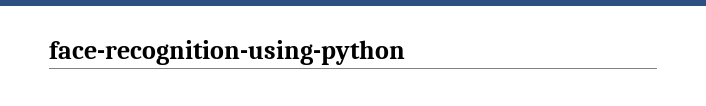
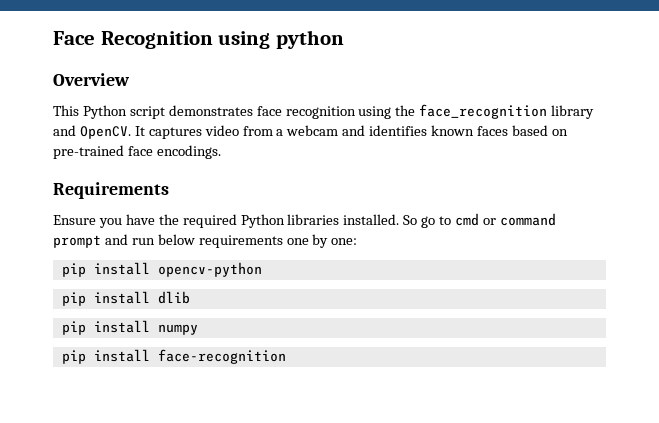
[49,40,405,65] face-recognition-using-python -> [53,30,344,49] [53,73,130,86] [53,104,595,119] [53,125,568,139] [53,145,221,159] [53,182,169,199] [53,213,556,228] [53,234,358,248] [61,262,262,277] [61,291,190,306] [61,320,198,335] [61,349,286,364] Face Recognition using python // Overview // This Python script demonstrates face recognition using the face_recognition library and OpenCV. It captures video from a webcam and identifies known faces based on pre-trained face encodings. // Requirements // Ensure you have the required Python libraries installed. So go to cmd or command prompt and run below requirements one by one: // pip install opencv-python // pip install dlib // pip install numpy // pip install face-recognition

